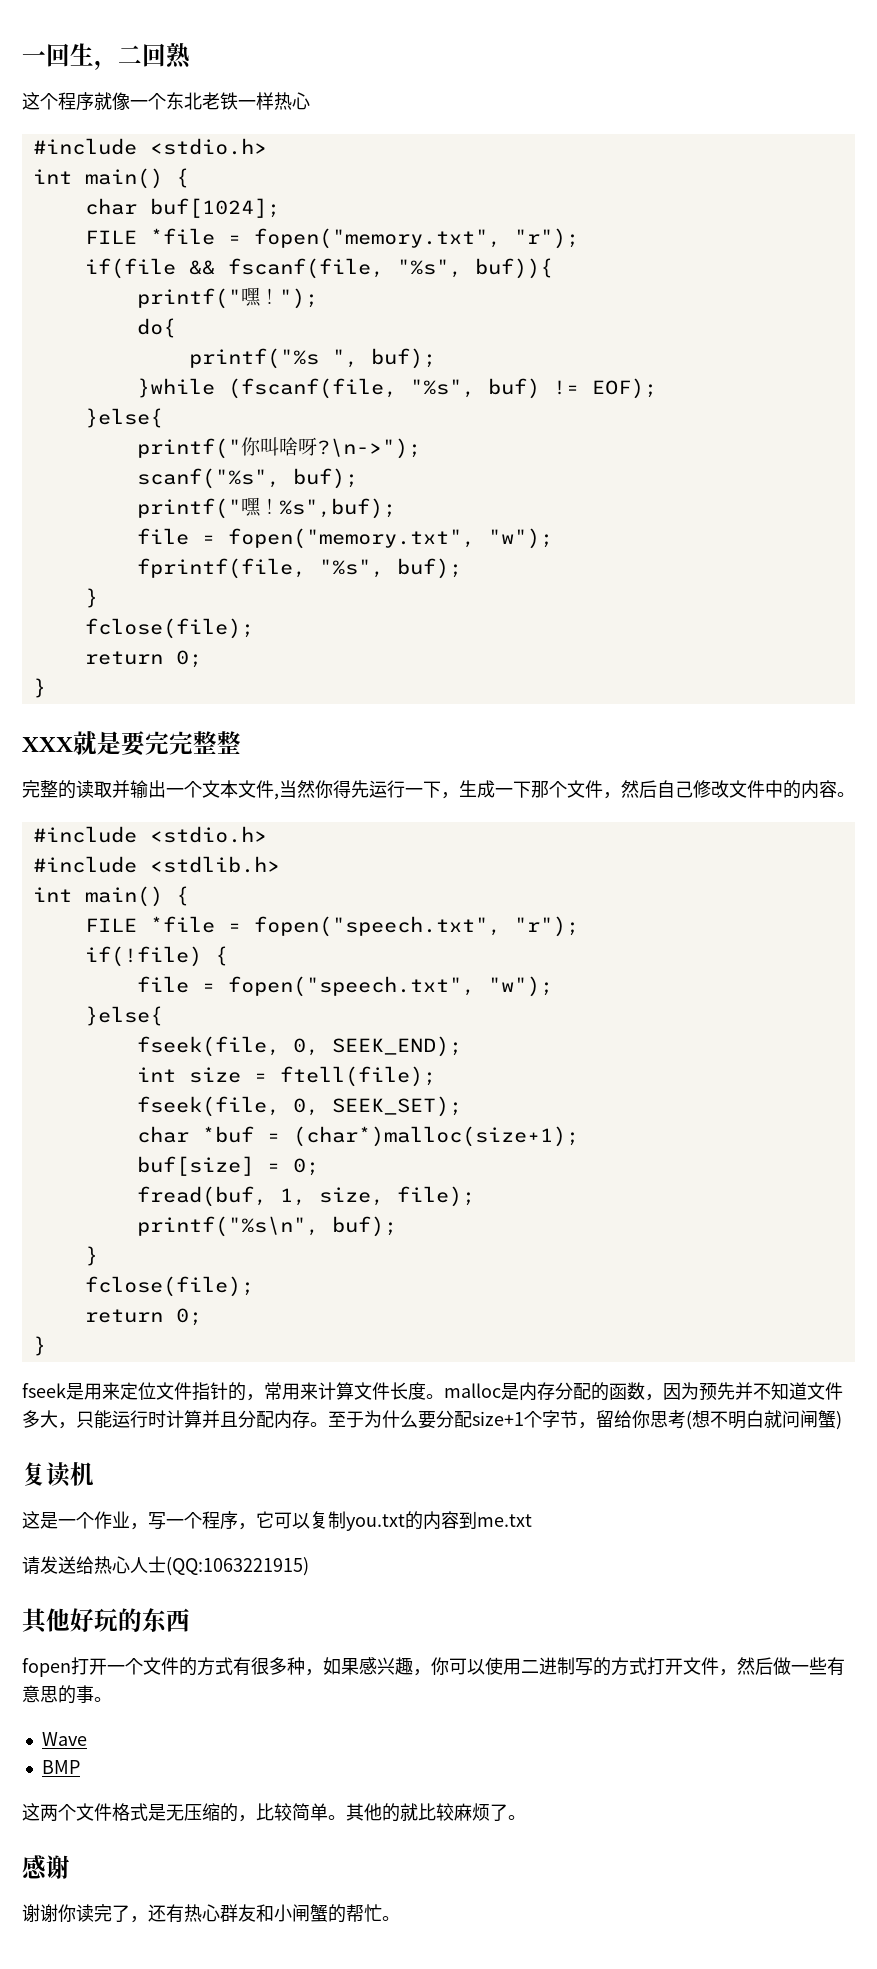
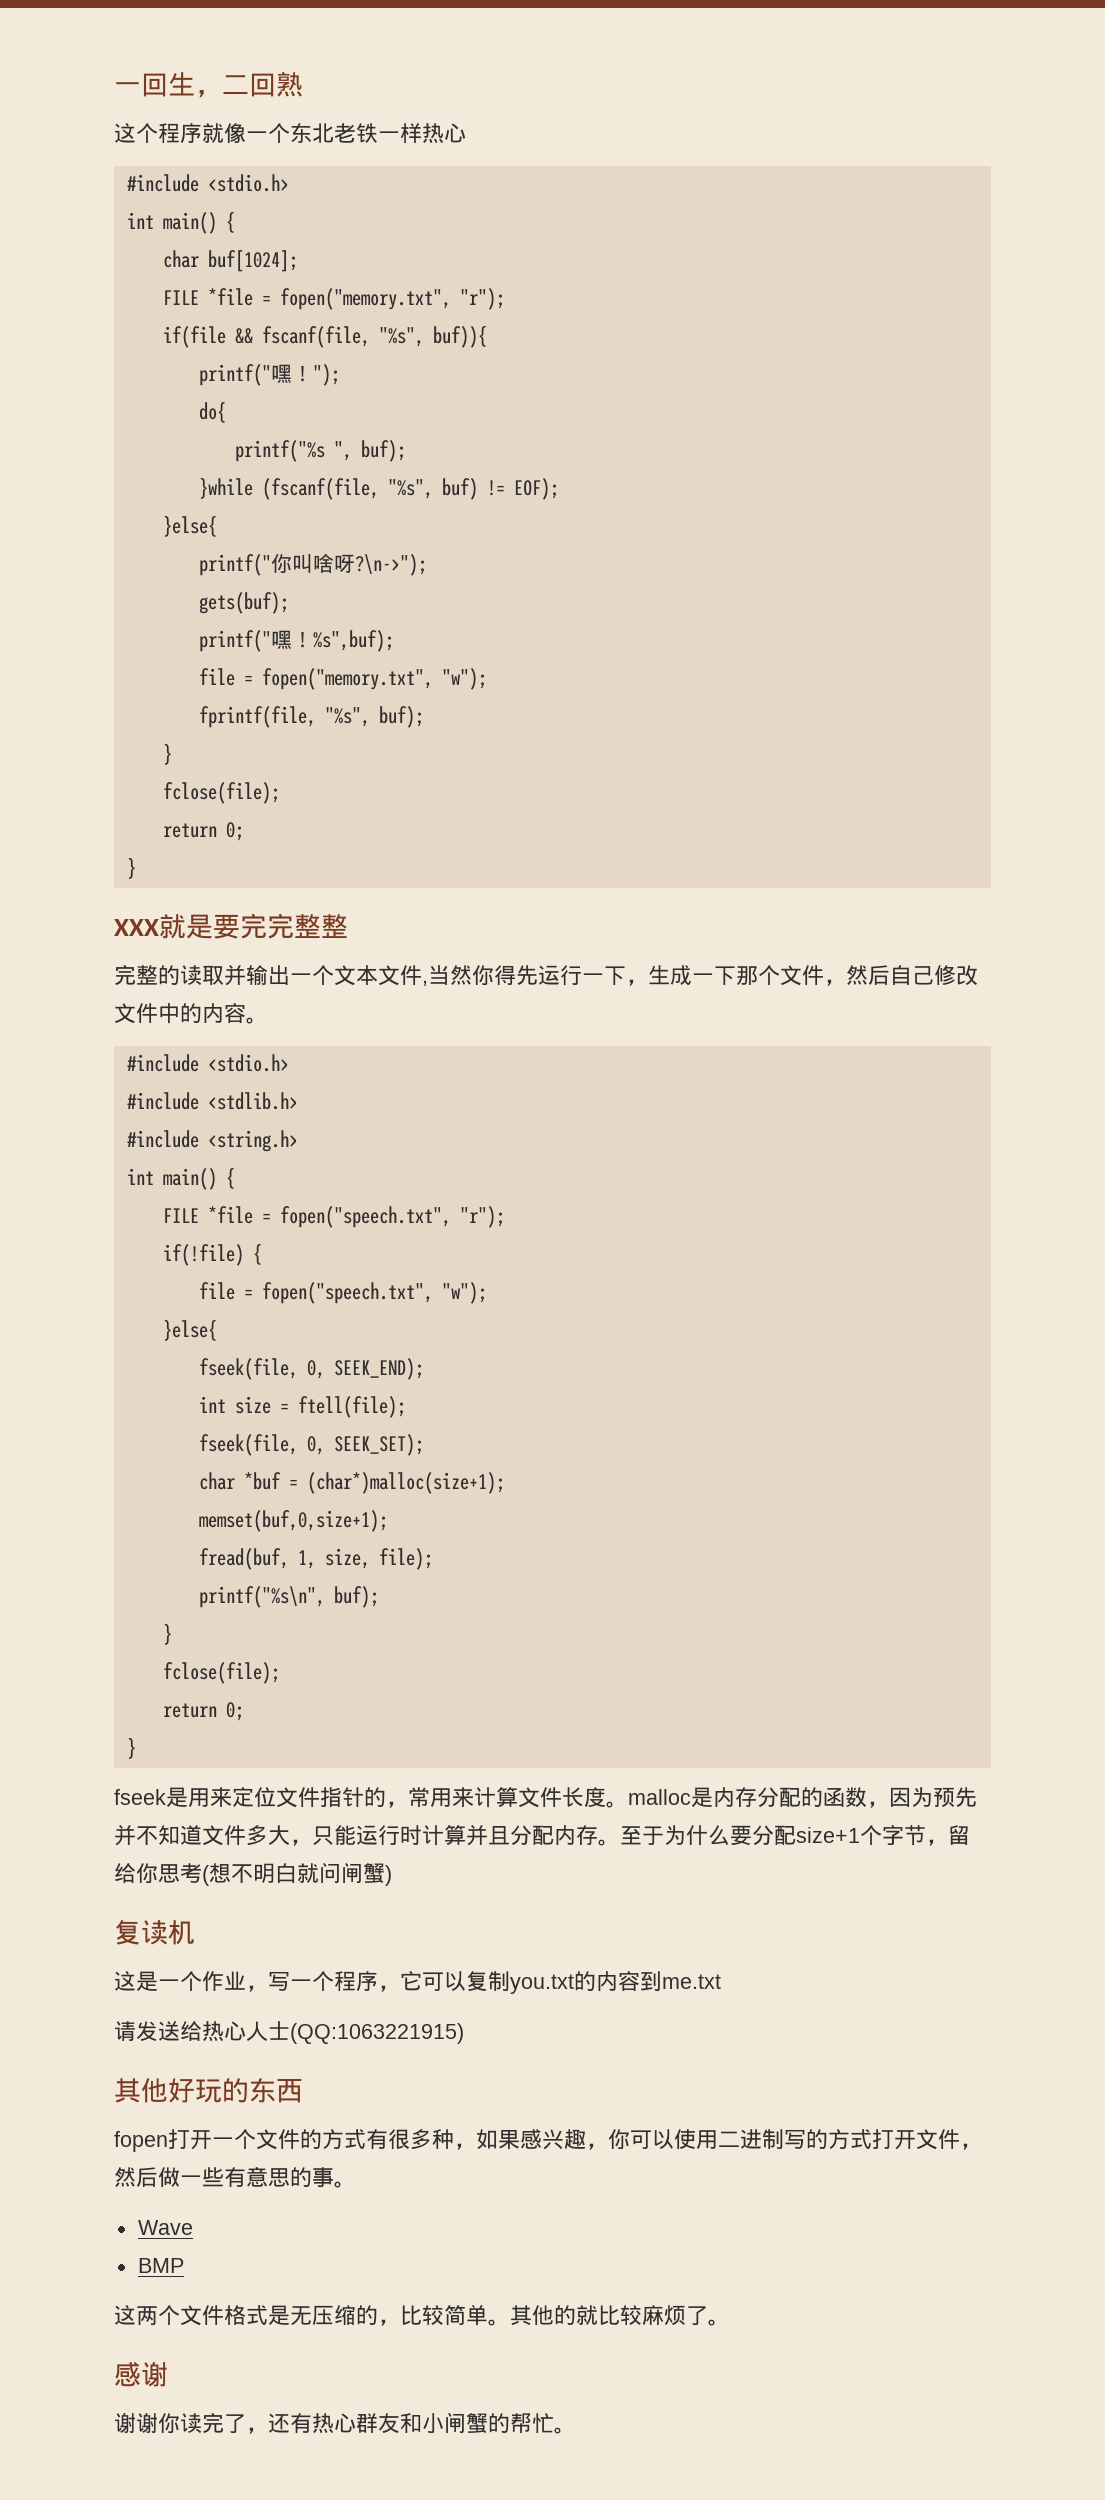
[136,468,358,489] scanf("%s", buf); -> [198,592,289,614] gets(buf);
(280, 864) none -> [126,1130,298,1152] // #include <string.h>
[136,1156,319,1176] buf[size] = 0; -> [198,1510,388,1532] memset(buf,0,size+1);

